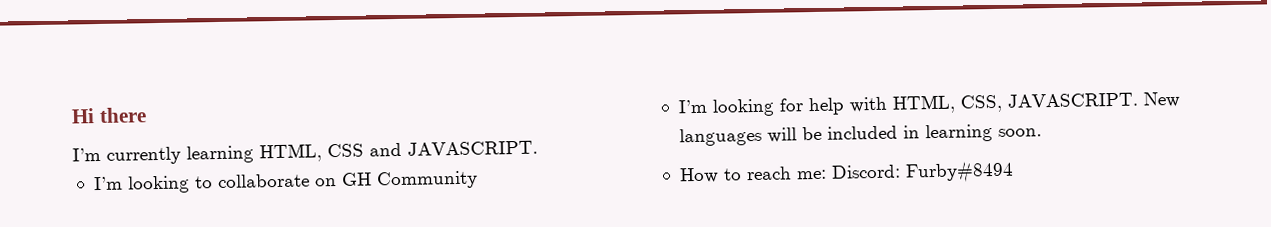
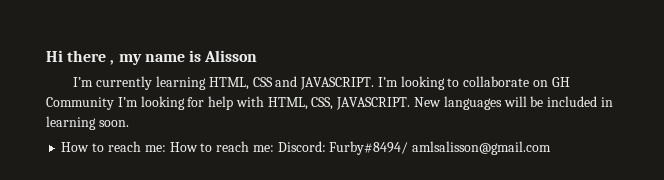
(147, 115) none -> [110,50,258,65] , my name is Alisson
(538, 148) // -> (375, 83) none
(478, 180) // -> (114, 103) none
[830,160,1014,184] Discord: Furby#8494 -> [169,141,552,155] How to reach me: Discord: Furby#8494/ amlsalisson@gmail.com

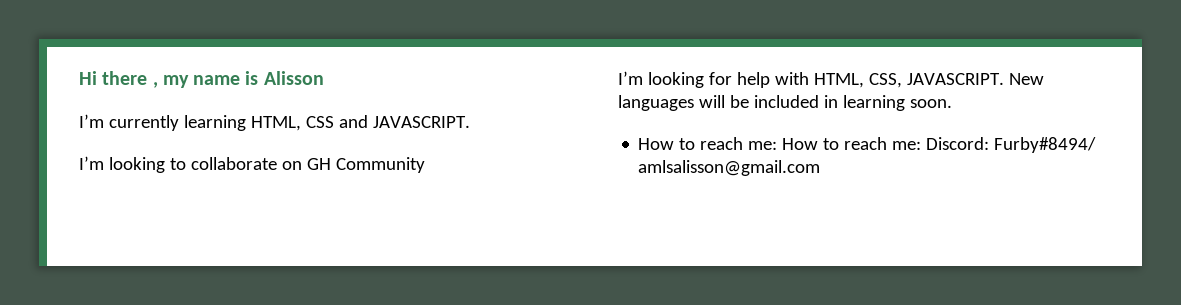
(375, 83) none -> (470, 122) //
(114, 103) none -> (425, 165) //

